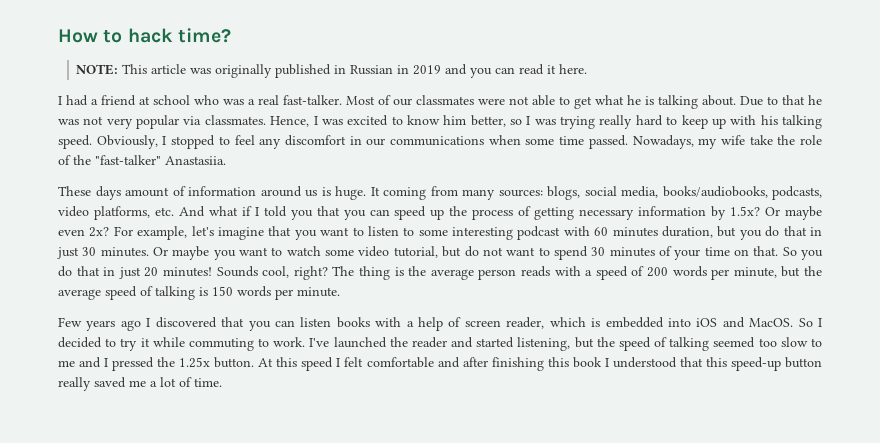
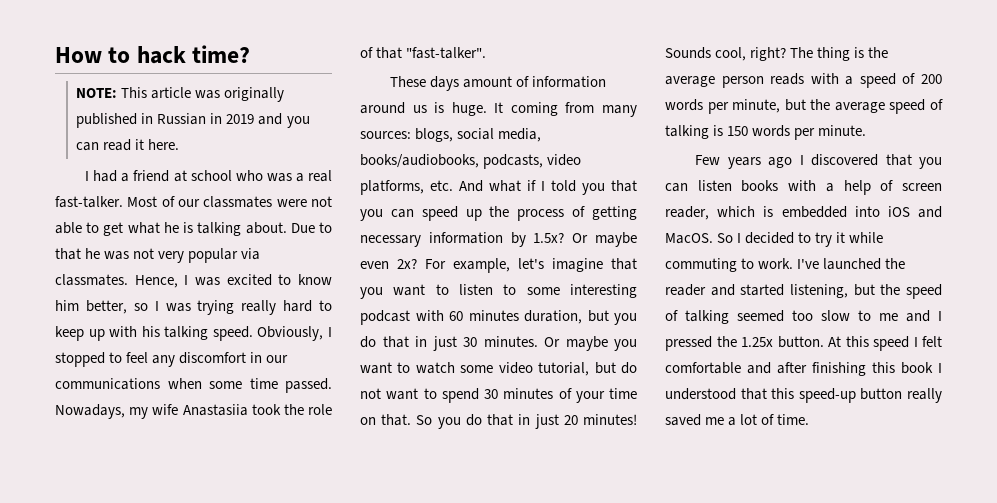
[749,135,773,145] take -> [182,404,281,416] Anastasiia took
[73,155,226,165] the "fast-talker" Anastasiia. -> [376,47,487,59] that "fast-talker".

